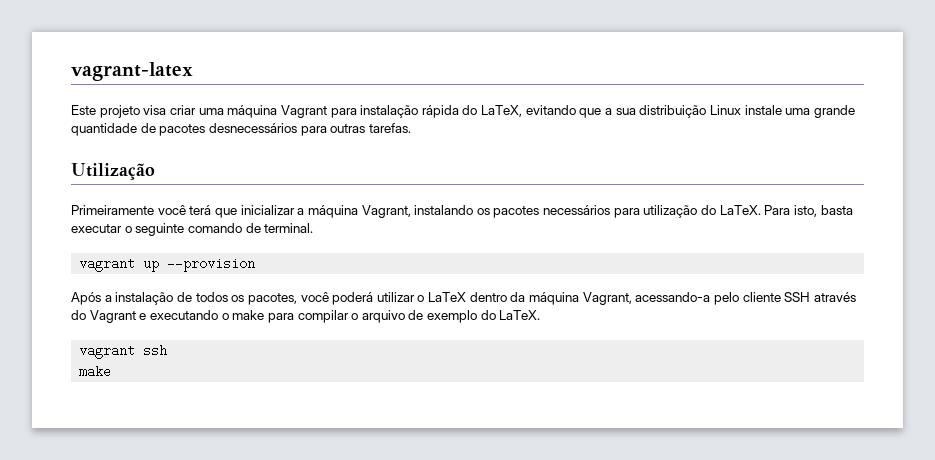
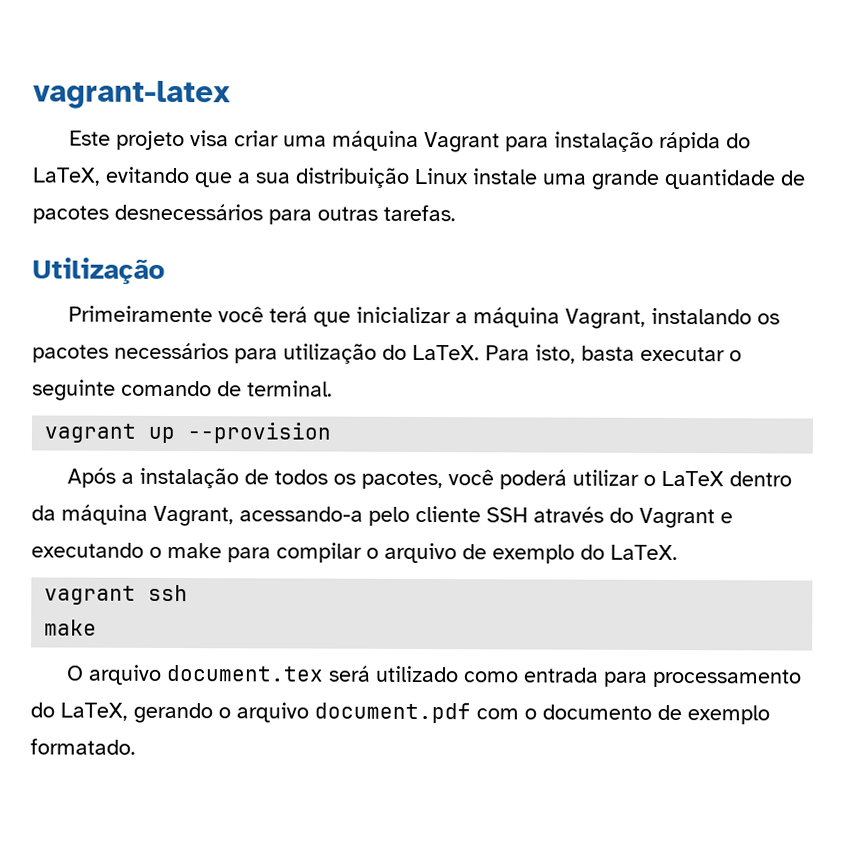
(112, 371) none -> [65,664,802,688] [30,702,770,725] [30,738,136,755] // O arquivo document.tex será utilizado como entrada para processamento do LaTeX, gerando o arquivo document.pdf com o documento de exemplo formatado.

